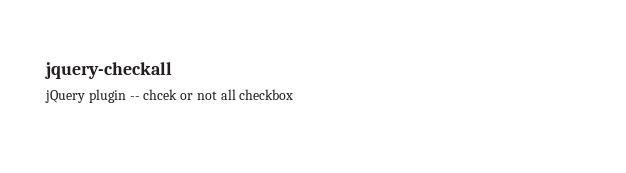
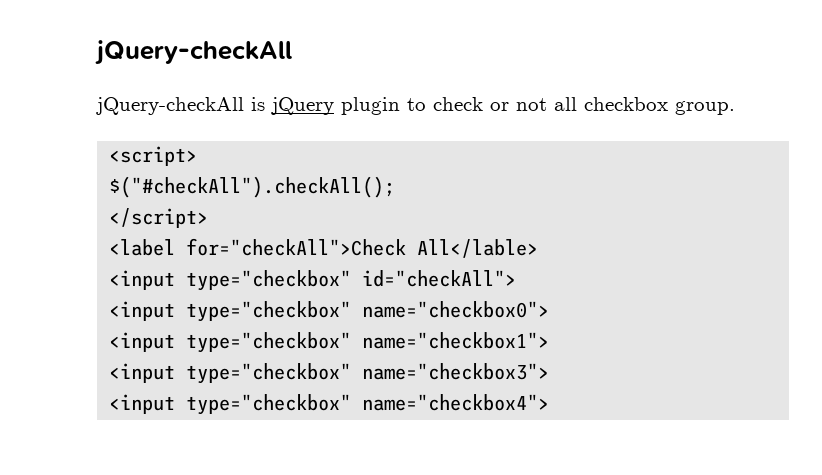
[45,62,172,79] [45,89,294,103] jquery-checkall // jQuery plugin -- chcek or not all checkbox -> [95,40,292,65] [96,97,735,115] [109,146,198,166] [109,176,396,198] [109,208,209,228] [109,238,539,258] [109,270,517,291] [109,301,550,322] [109,332,550,353] [109,363,550,384] [109,394,550,415] jQuery-checkAll // jQuery-checkAll is jQuery plugin to check or not all checkbox group. // <script> // $("#checkAll").checkAll(); // </script> // <label for="checkAll">Check All</lable> // <input type="checkbox" id="checkAll"> // <input type="checkbox" name="checkbox0"> // <input type="checkbox" name="checkbox1"> // <input type="checkbox" name="checkbox3"> // <input type="checkbox" name="checkbox4">

